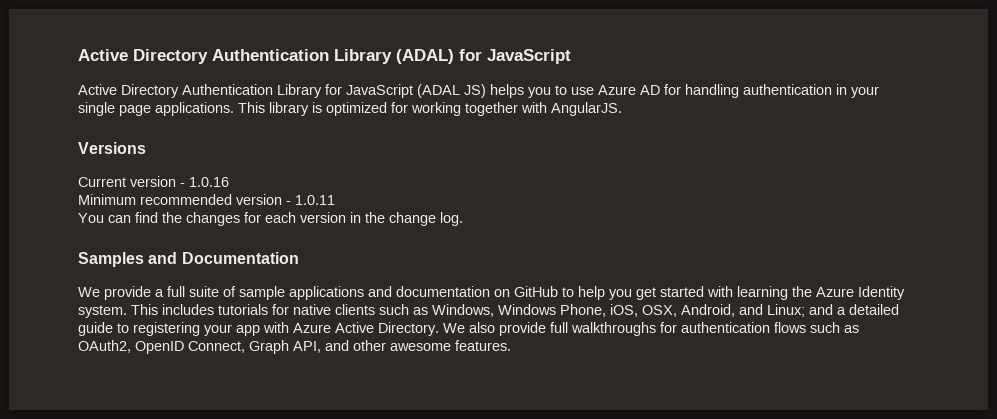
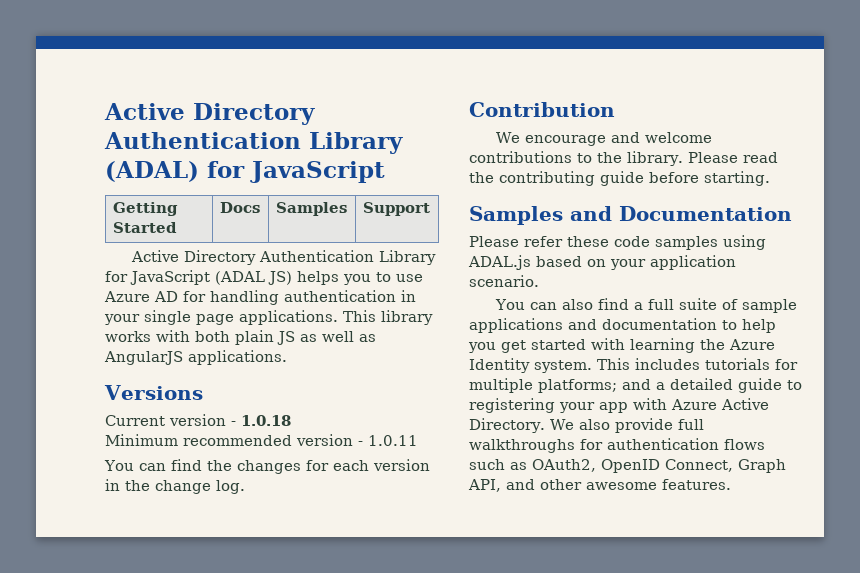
(571, 56) none -> [112,202,178,216] [112,222,177,233] [219,202,260,213] [275,202,347,216] [362,202,430,216] // Getting Started | Docs | Samples | Support
[312,102,622,116] is optimized for working together with AngularJS. -> [105,330,376,345] [104,350,287,365] works with both plain JS as well as AngularJS applications.
[189,177,229,187] 1.0.16 -> [241,415,291,426] 1.0.18
[78,252,299,267] [78,286,151,300] Samples and Documentation // We provide -> [469,102,615,117] [496,132,713,146] [469,151,778,166] [469,171,770,186] [469,206,792,225] [469,235,766,250] [468,255,736,270] [469,275,539,287] [495,298,630,310] Contribution // We encourage and welcome contributions to the library. Please read the contributing guide before starting. // Samples and Documentation // Please refer these code samples using ADAL.js based on your application scenario. // You can also find
[494,286,558,297] on GitHub -> (717, 324) none
[293,304,805,317] native clients such as Windows, Windows Phone, iOS, OSX, Android, and Linux; -> [469,378,617,393] multiple platforms;

